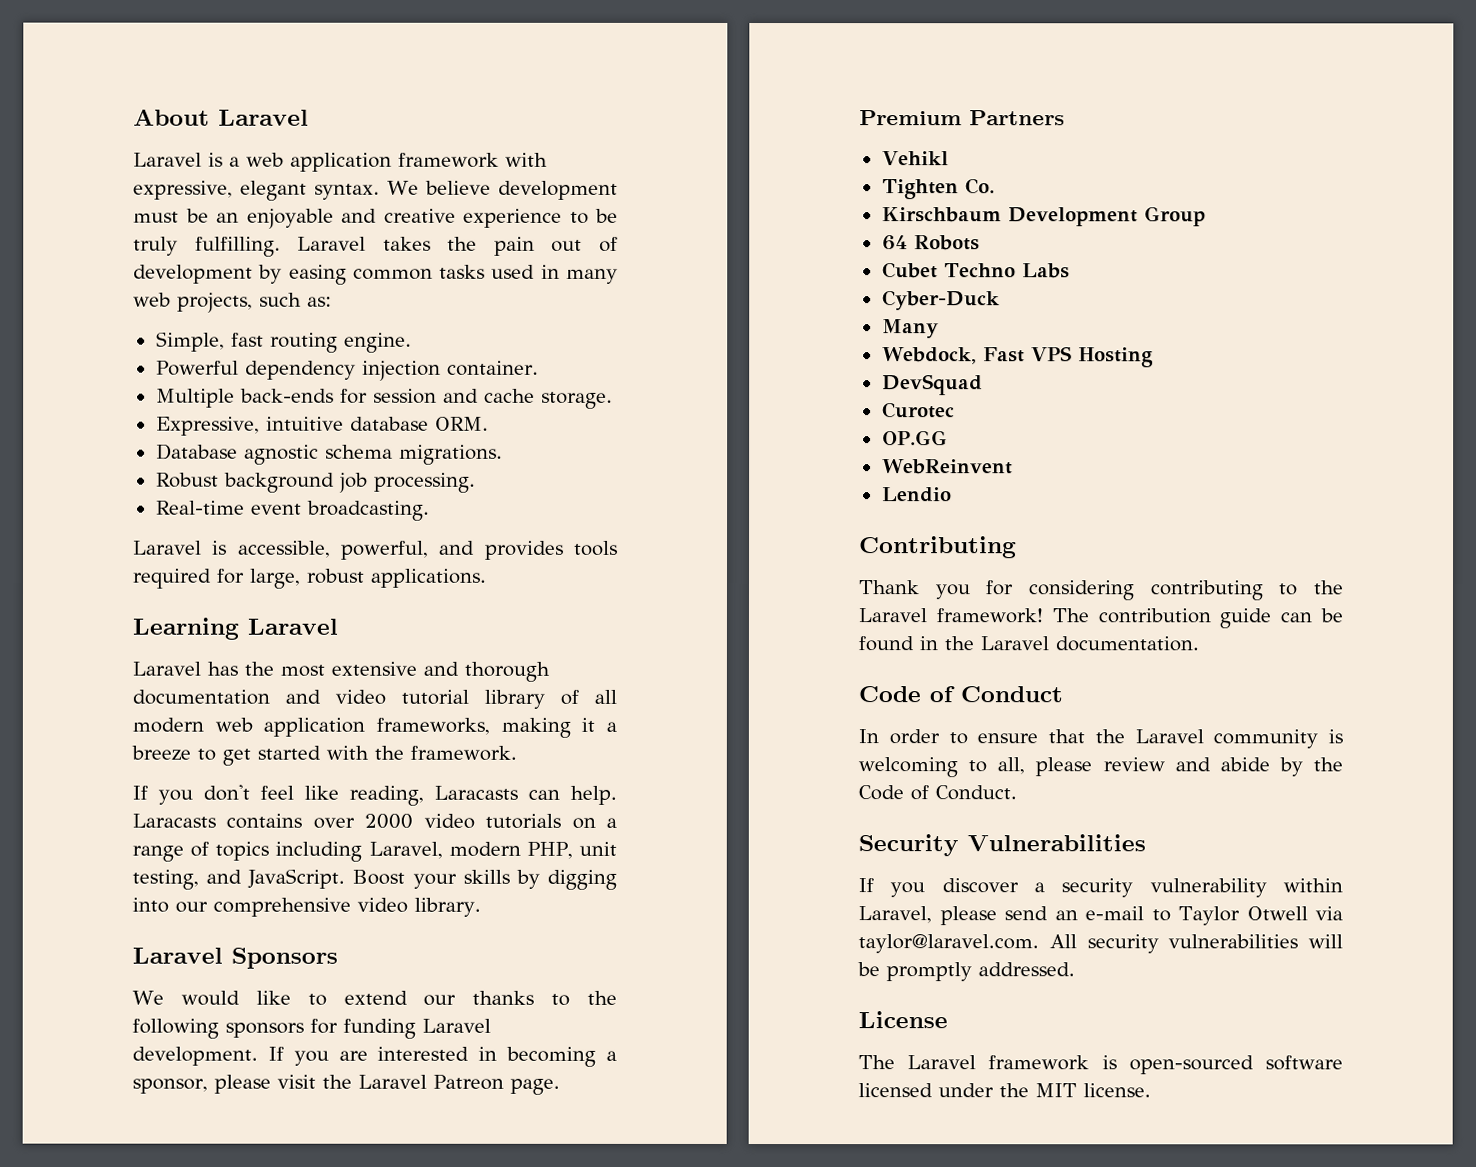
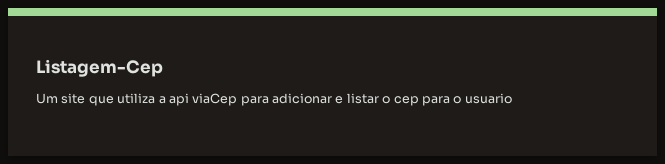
[133,108,309,126] [133,152,548,172] [133,180,618,201] [133,208,618,229] [133,236,618,257] [133,264,618,285] [133,292,332,313] [155,331,412,353] [155,360,539,381] [155,388,613,409] [155,416,489,436] [155,443,503,465] [155,472,476,493] [155,500,430,521] [133,540,618,560] [132,568,487,589] [132,617,338,640] [132,661,550,682] [132,689,617,709] [132,717,617,738] [131,745,517,766] [132,784,617,806] [132,813,617,829] [132,841,617,862] [132,868,618,890] [132,897,481,917] [132,947,338,969] [132,990,617,1006] [132,1018,491,1039] [132,1046,617,1067] [132,1074,560,1095] [859,110,1065,126] [881,151,949,166] [881,178,995,200] [881,206,1206,227] [881,235,980,251] [881,262,1070,279] [881,290,1000,311] [881,319,939,339] [881,346,1154,368] [881,374,983,396] [881,402,955,419] [881,430,948,446] [881,459,1013,475] [881,487,952,503] [859,536,1017,559] [858,580,1344,601] [858,608,1343,629] [858,636,1199,652] [858,686,1063,703] [858,729,1343,749] [858,757,1343,778] [858,785,1017,801] [858,834,1146,857] [858,878,1343,898] [858,906,1343,926] [858,934,1343,954] [857,962,1075,982] [858,1011,948,1029] [858,1055,1343,1075] [858,1083,1151,1098] About Laravel // Laravel is a web application framework with expressive, elegant syntax. We believe development must be an enjoyable and creative experience to be truly fulfilling. Laravel takes the pain out of development by easing common tasks used in many web projects, such as: // Simple, fast routing engine. // Powerful dependency injection container. // Multiple back-ends for session and cache storage. // Expressive, intuitive database ORM. // Database agnostic schema migrations. // Robust background job processing. // Real-time event broadcasting. // Laravel is accessible, powerful, and provides tools required for large, robust applications. // Learning Laravel // Laravel has the most extensive and thorough documentation and video tutorial library of all modern web application frameworks, making it a breeze to get started with the framework. // If you don't feel like reading, Laracasts can help. Laracasts contains over 2000 video tutorials on a range of topics including Laravel, modern PHP, unit testing, and JavaScript. Boost your skills by digging into our comprehensive video library. // Laravel Sponsors // We would like to extend our thanks to the following sponsors for funding Laravel development. If you are interested in becoming a sponsor, please visit the Laravel Patreon page. // Premium Partners // Vehikl // Tighten Co. // Kirschbaum Development Group // 64 Robots // Cubet Techno Labs // Cyber-Duck // Many // Webdock, Fast VPS Hosting // DevSquad // Curotec // OP.GG // WebReinvent // Lendio // Contributing // Thank you for considering contributing to the Laravel framework! The contribution guide can be found in the Laravel documentation. // Code of Conduct // In order to ensure that the Laravel community is welcoming to all, please review and abide by the Code of Conduct. // Security Vulnerabilities // If you discover a security vulnerability within Laravel, please send an e-mail to Taylor Otwell via taylor@laravel.com. All security vulnerabilities will be promptly addressed. // License // The Laravel framework is open-sourced software licensed under the MIT license. -> [36,59,163,77] [36,93,512,106] Listagem-Cep // Um site que utiliza a api viaCep para adicionar e listar o cep para o usuario

